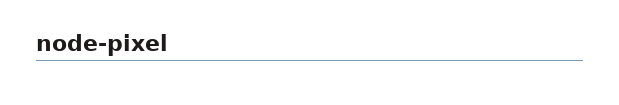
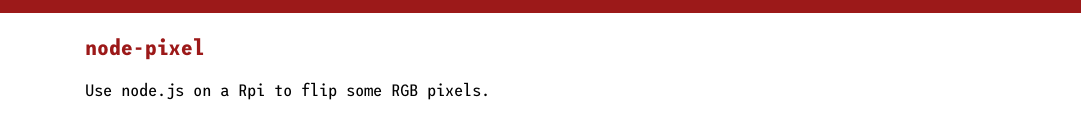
(168, 45) none -> [85,82,490,100] // Use node.js on a Rpi to flip some RGB pixels.

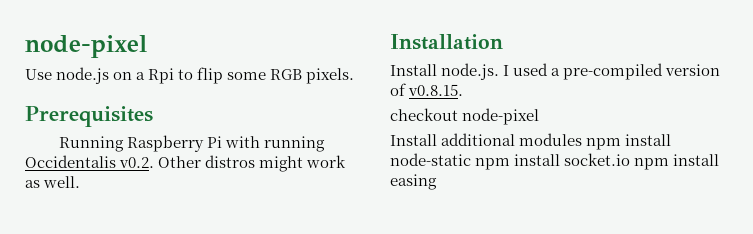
(490, 91) none -> [25,106,153,127] [58,135,326,152] [25,155,347,172] [25,176,81,188] [390,34,503,50] [390,63,721,80] [390,83,464,96] [390,108,540,125] [390,133,672,150] [390,153,720,170] [390,174,437,190] // Prerequisites // Running Raspberry Pi with running Occidentalis v0.2. Other distros might work as well. // Installation // Install node.js. I used a pre-compiled version of v0.8.15. // checkout node-pixel // Install additional modules npm install node-static npm install socket.io npm install easing

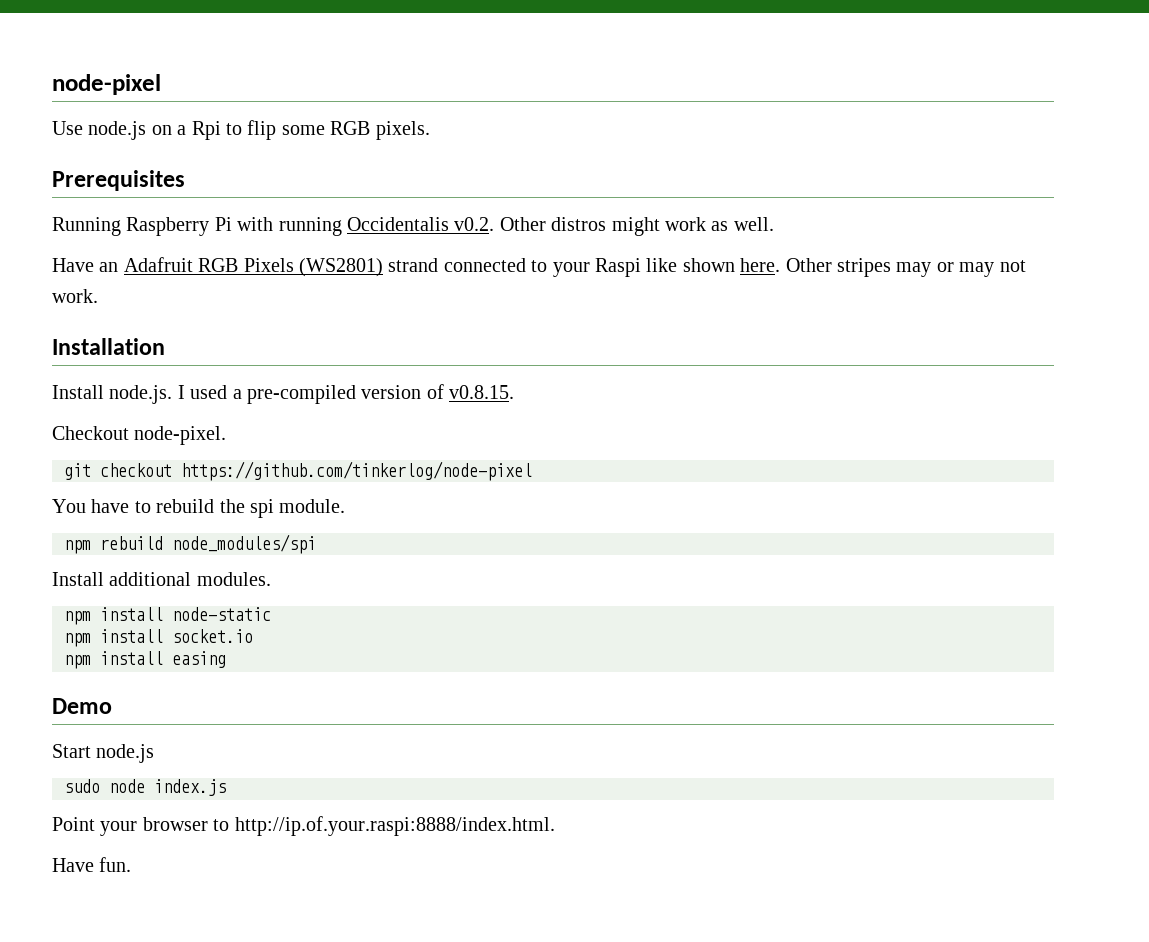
(81, 182) none -> [52,257,1026,277] [52,289,98,303] // Have an Adafruit RGB Pixels (WS2801) strand connected to your Raspi like shown here. Other stripes may or may not work.
[390,108,540,125] checkout node-pixel -> [52,426,227,445] [64,461,532,481] [52,499,346,518] [64,534,316,554] Checkout node-pixel. // git checkout https://github.com/tinkerlog/node-pixel // You have to rebuild the spi module. // npm rebuild node_modules/spi
[519,133,583,146] modules -> [196,572,271,586] modules. //
(471, 159) none -> (271, 614) //
(631, 159) none -> (253, 636) //
(437, 182) none -> [52,698,112,714] [52,744,155,763] [64,779,226,796] [52,816,555,836] [52,857,132,872] // Demo // Start node.js // sudo node index.js // Point your browser to http://ip.of.your.raspi:8888/index.html. // Have fun.

